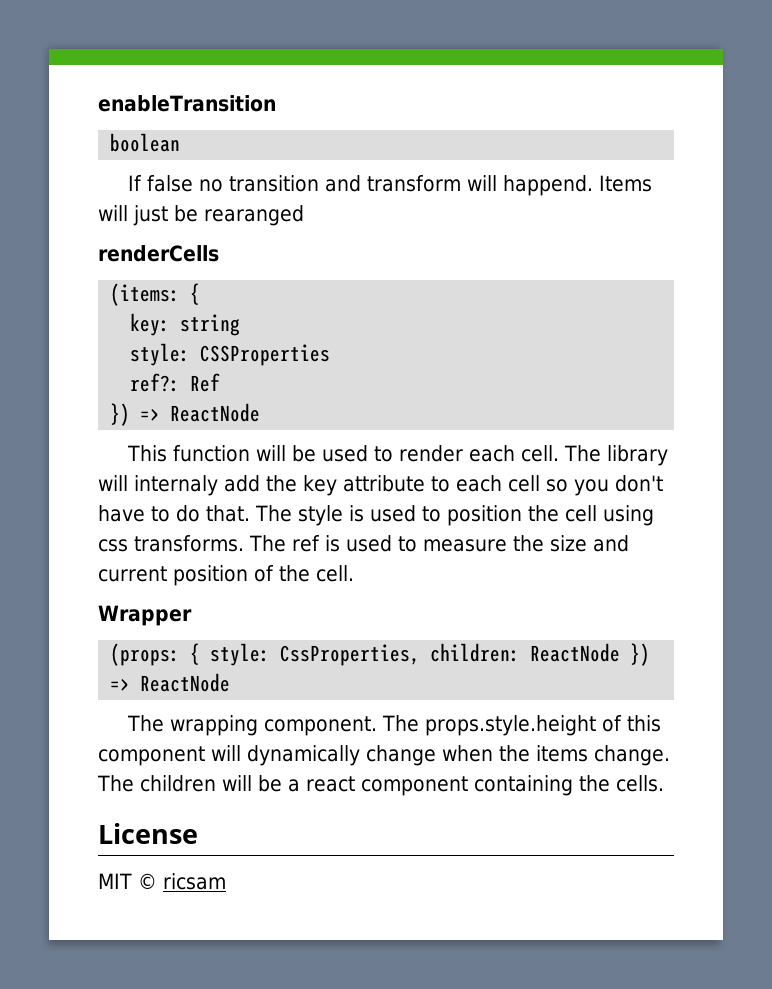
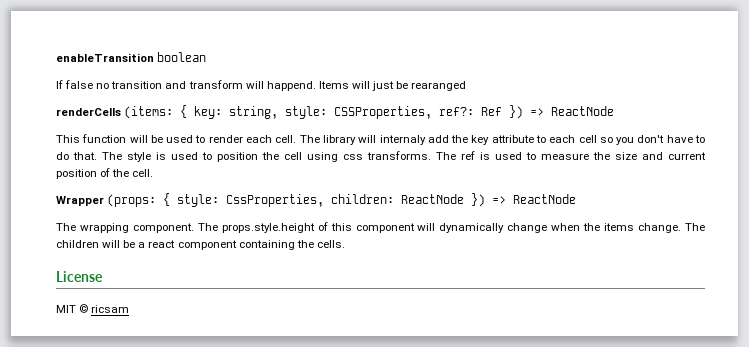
(276, 103) // -> (154, 57) none
(219, 253) // -> (121, 112) none
[130,313,241,336] [130,343,331,366] // key: string // style: CSSProperties // -> [194,106,433,119] key: string, style: CSSProperties,
(221, 382) // -> (503, 111) none
(192, 615) // -> (104, 201) none

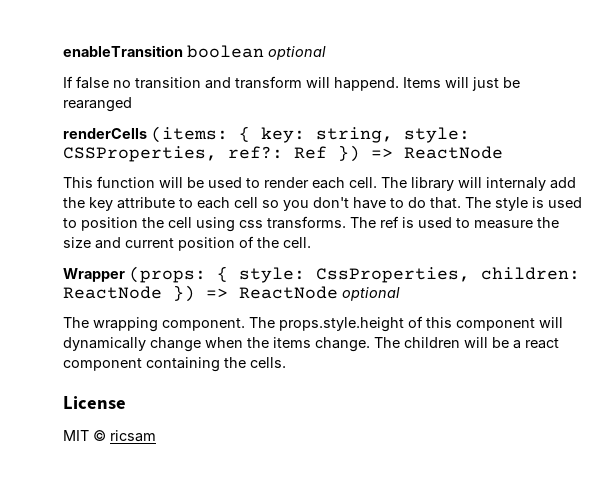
(207, 57) none -> [268,46,326,60] optional
(577, 199) none -> [342,287,400,301] optional

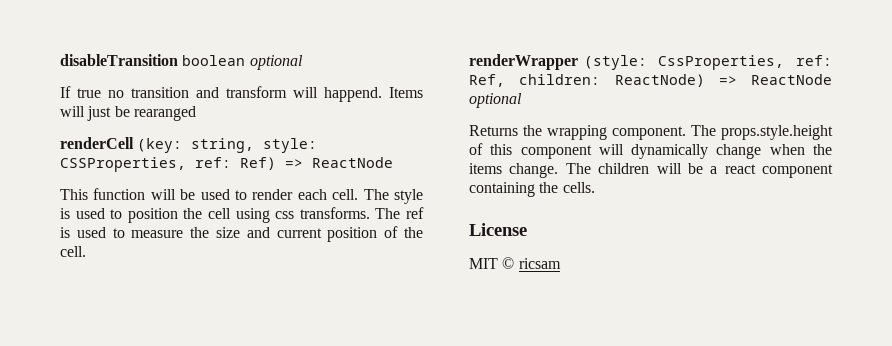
[63,45,183,57] enableTransition -> [60,54,178,66] disableTransition
[76,76,109,89] false -> [77,88,101,98] true
[63,126,470,143] [63,145,360,162] renderCells (items: { key: string, style: CSSProperties, ref?: Ref }) -> [60,137,318,153] [60,157,276,172] renderCell (key: string, style: CSSProperties, ref: Ref)
[411,177,576,191] [63,197,491,211] library will internaly add the key attribute to each cell so you don't have to do that. The -> (389, 194) none
[63,266,580,283] [63,285,195,302] Wrapper (props: { style: CssProperties, children: ReactNode }) -> [469,54,832,70] [469,74,705,87] renderWrapper (style: CssProperties, ref: Ref, children: ReactNode)
[63,317,89,328] The -> [469,125,542,136] Returns the

